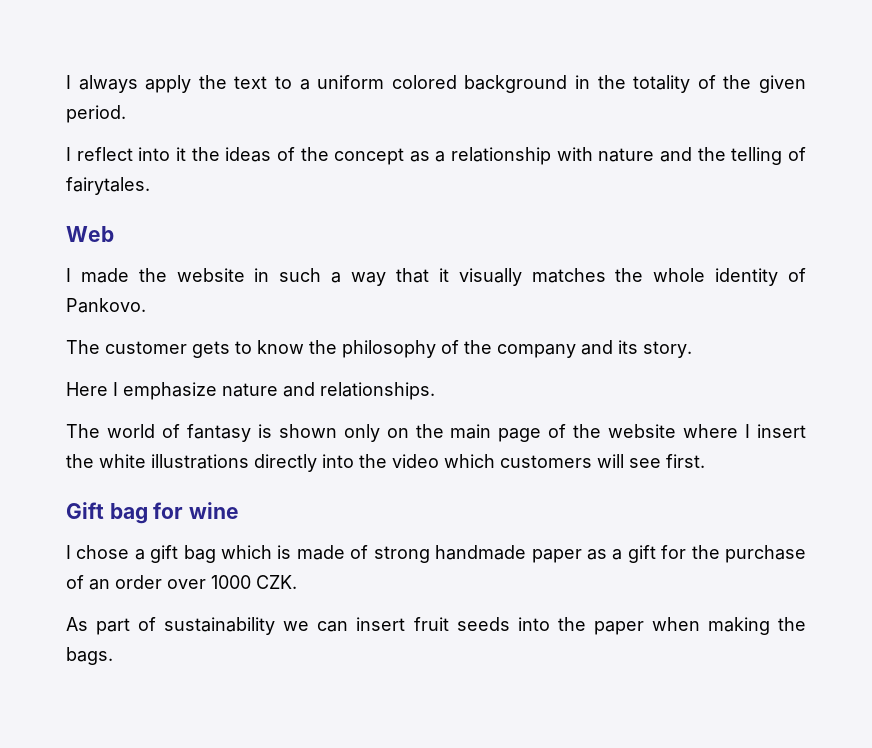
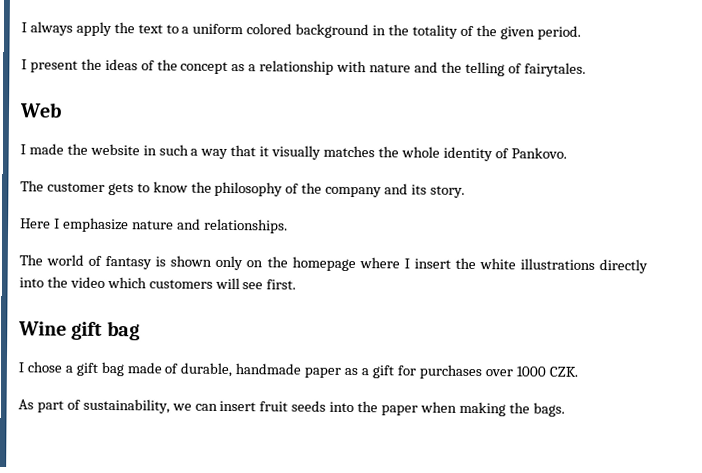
[76,147,186,161] reflect into it -> [29,60,78,73] present
[450,424,677,442] main page of the website -> [291,256,356,272] homepage
[66,502,240,524] Gift bag for wine -> [18,320,140,341] Wine gift bag
[221,545,292,559] which is -> (124, 369) none
[373,546,430,563] strong -> [180,362,233,378] durable,
[691,545,806,563] [66,575,162,590] the purchase of an order -> [418,364,482,380] purchases
[164,617,276,635] sustainability -> [82,398,170,414] sustainability,

